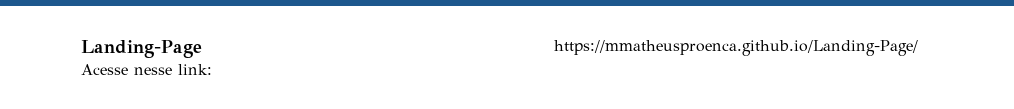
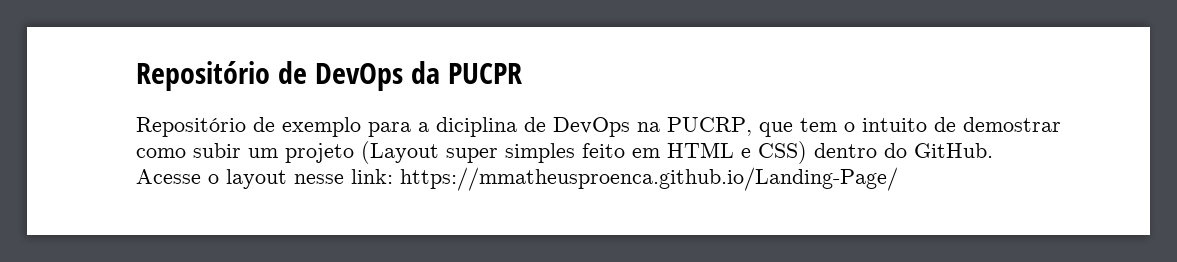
[81,40,202,58] Landing-Page -> [136,61,522,91] [136,117,1061,137] [136,141,993,164] Repositório de DevOps da PUCPR // Repositório de exemplo para a diciplina de DevOps na PUCRP, que tem o intuito de demostrar como subir um projeto (Layout super simples feito em HTML e CSS) dentro do GitHub.
(128, 69) none -> [208,169,287,189] o layout

